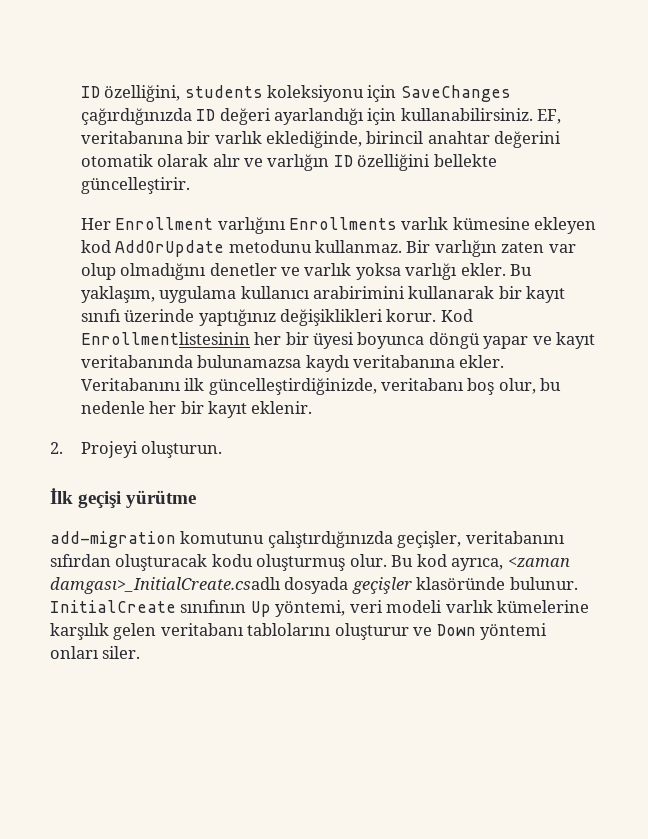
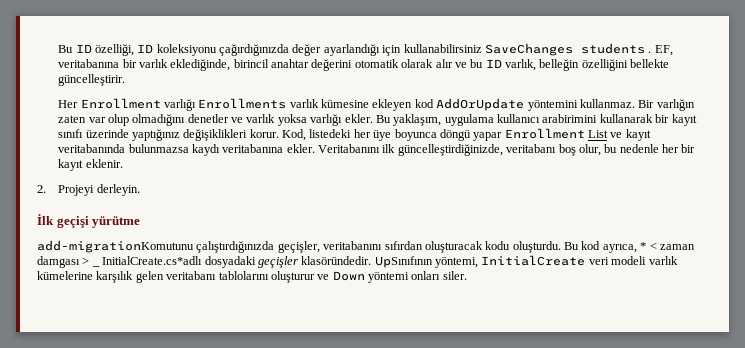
[80,85,511,102] [80,108,533,125] ID özelliğini, students koleksiyonu için SaveChanges çağırdığınızda ID değeri ayarlandığı için kullanabilirsiniz. -> [58,43,652,56] Bu ID özelliği, ID koleksiyonu çağırdığınızda değer ayarlandığı için kullanabilirsiniz SaveChanges students .
[267,154,353,171] varlığın ID -> [470,59,580,71] bu ID varlık, belleğin
[217,217,286,234] varlığını -> [163,99,196,111] varlığı
[228,240,312,253] metodunu -> [527,100,578,111] yöntemini
[440,309,473,322] [80,332,355,349] Kod Enrollmentlistesinin her bir üyesi -> [282,129,392,141] Kod, listedeki her üye
(529, 342) none -> [504,128,609,139] Enrollment List
[197,355,302,368] bulunamazsa -> [128,144,189,153] bulunmazsa
[141,441,223,458] oluşturun. -> [96,184,140,196] derleyin.
[50,531,265,548] add-migration komutunu -> [37,240,194,253] add-migrationKomutunu
[256,554,387,571] oluşturmuş olur. -> [512,241,561,253] oluşturdu.
[507,557,570,567] [50,577,578,594] [50,600,346,617] <zaman damgası>_InitialCreate.csadlı dosyada geçişler klasöründe bulunur. InitialCreate sınıfının Up yöntemi, -> [640,242,695,250] [37,256,90,268] [91,265,100,267] [102,255,586,268] * < zaman damgası > _ InitialCreate.cs*adlı dosyadaki geçişler klasöründedir. UpSınıfının yöntemi, InitialCreate

